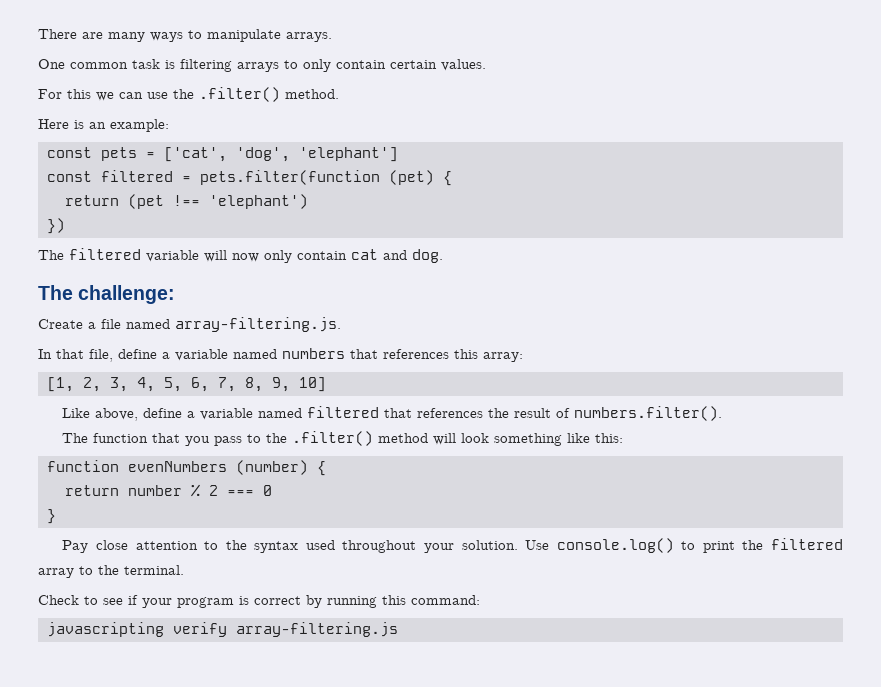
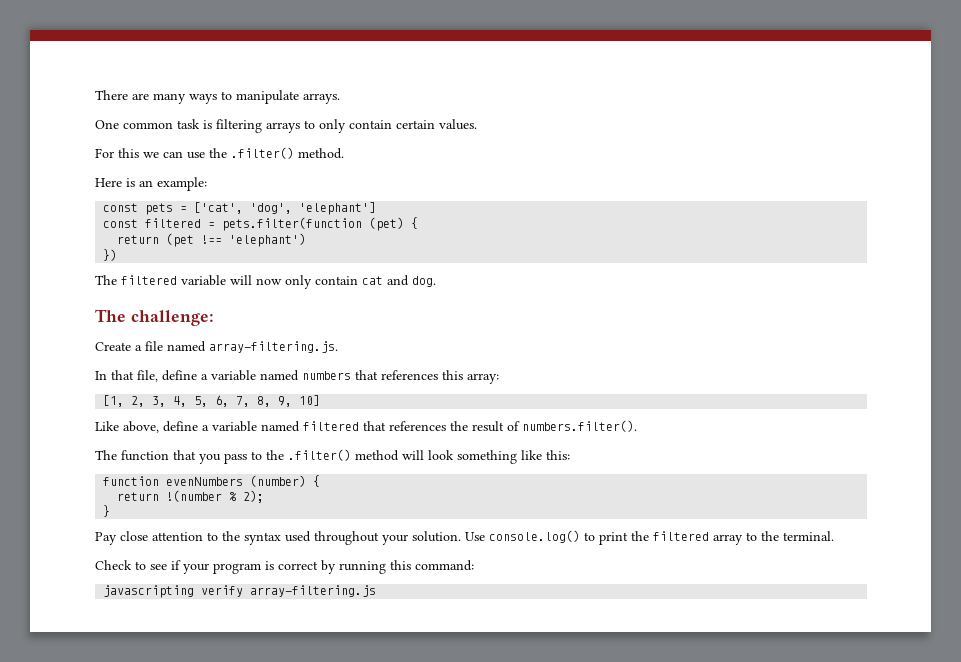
[127,484,272,497] number % 2 === 0 -> [166,490,265,503] !(number % 2);

